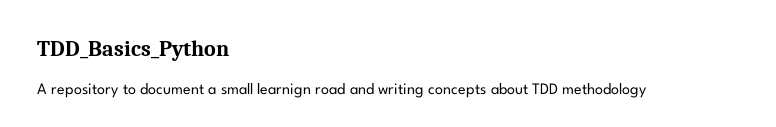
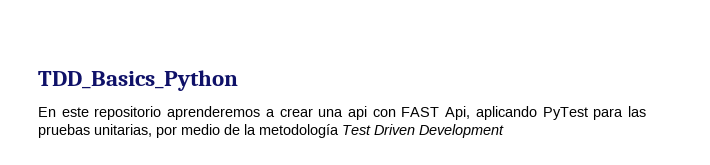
[37,83,648,98] A repository to document a small learnign road and writing concepts about TDD methodology -> [38,106,646,120] [38,124,504,138] En este repositorio aprenderemos a crear una api con FAST Api, aplicando PyTest para las pruebas unitarias, por medio de la metodología Test Driven Development

